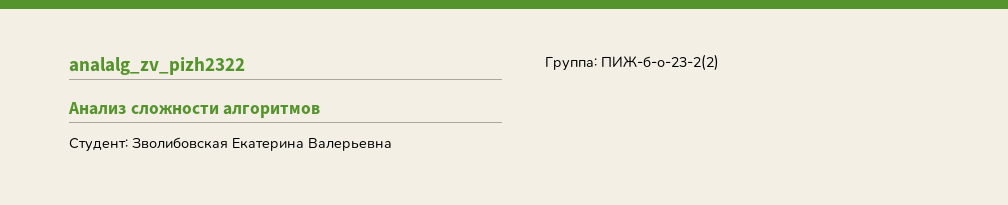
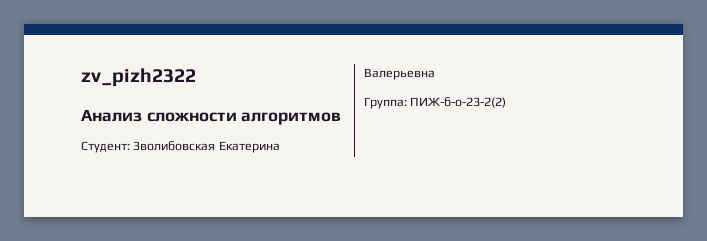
[69,57,245,75] analalg_zv_pizh2322 -> [81,68,196,87] zv_pizh2322

